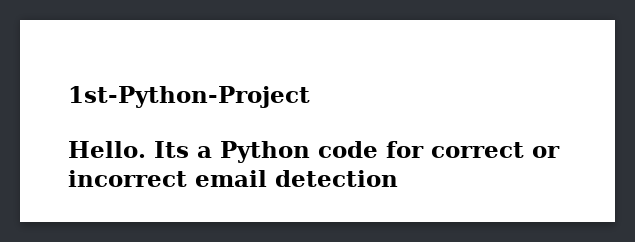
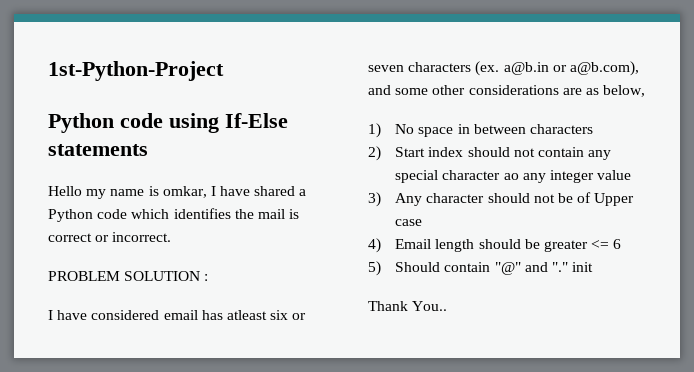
[68,141,560,163] [68,170,398,187] Hello. Its a Python code for correct or incorrect email detection -> [48,113,288,133] [48,144,148,156] [48,186,307,199] [48,208,300,222] [48,232,172,242] [48,271,209,281] [48,310,307,320] [368,61,639,76] [368,85,646,97] [368,123,593,138] [368,146,612,161] [395,170,632,183] [368,192,635,207] [395,219,423,226] [368,238,622,253] [368,261,594,276] [368,301,448,311] Python code using If-Else statements // Hello my name is omkar, I have shared a Python code which identifies the mail is correct or incorrect. // PROBLEM SOLUTION : // I have considered email has atleast six or seven characters (ex. a@b.in or a@b.com), and some other considerations are as below, // 1) No space in between characters // 2) Start index should not contain any special character ao any integer value // 3) Any character should not be of Upper case // 4) Email length should be greater <= 6 // 5) Should contain "@" and "." init // Thank You..

